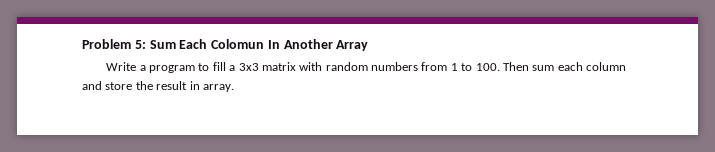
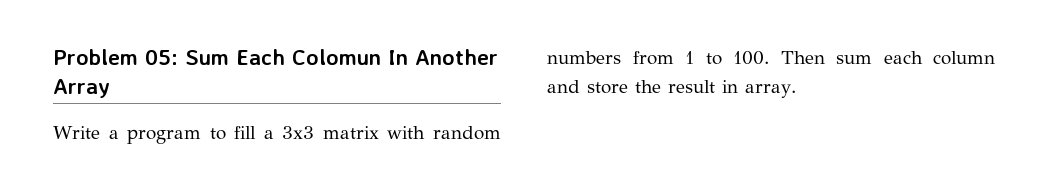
[134,40,146,49] 5: -> [145,49,178,65] 05:

